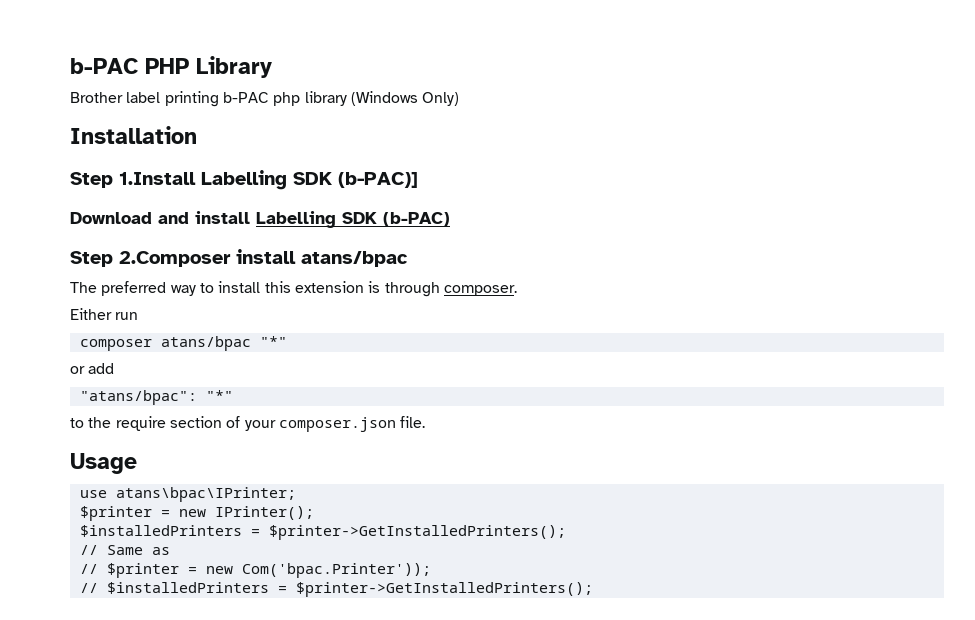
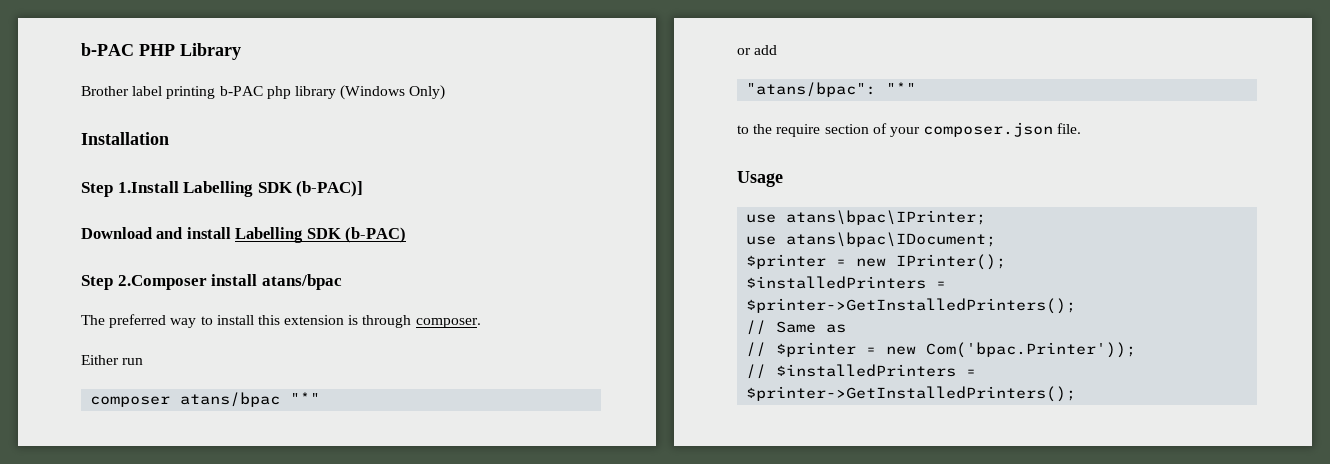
(296, 494) none -> [746,232,997,247] // use atans\bpac\IDocument;

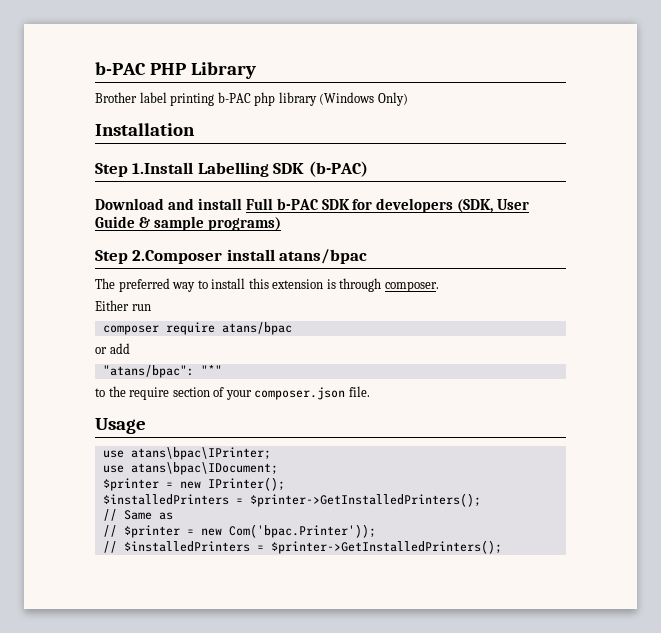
[296,181,364,197] (b-PAC)] -> [308,161,368,177] (b-PAC)
[235,227,407,243] Labelling SDK (b-PAC) -> [245,198,530,213] [95,216,281,231] Full b-PAC SDK for developers (SDK, User Guide & sample programs)
[180,392,321,407] atans/bpac "*" -> [165,322,292,335] require atans/bpac

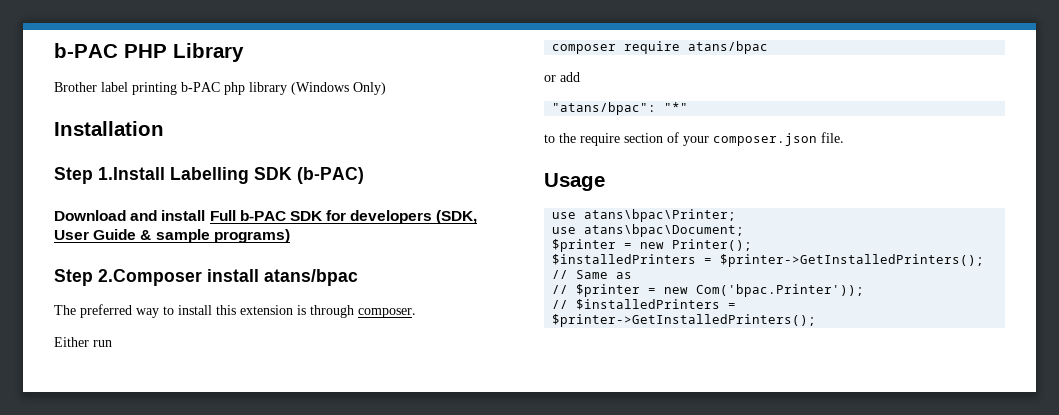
[130,447,271,460] [102,462,278,475] [102,477,285,491] atans\bpac\IPrinter; // use atans\bpac\IDocument; // $printer = new IPrinter(); -> [584,209,737,222] [552,224,745,237] [552,239,753,252] atans\bpac\Printer; // use atans\bpac\Document; // $printer = new Printer();

